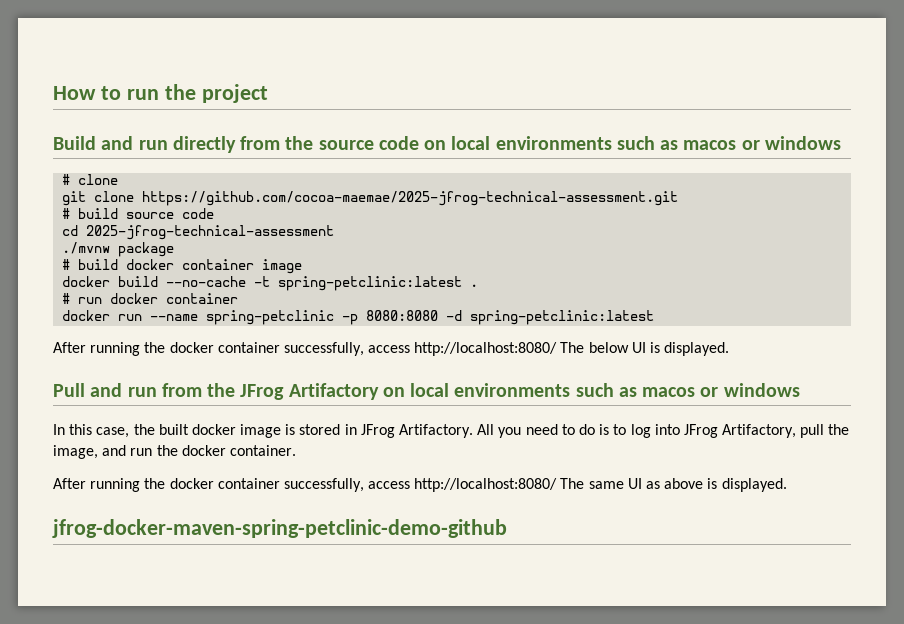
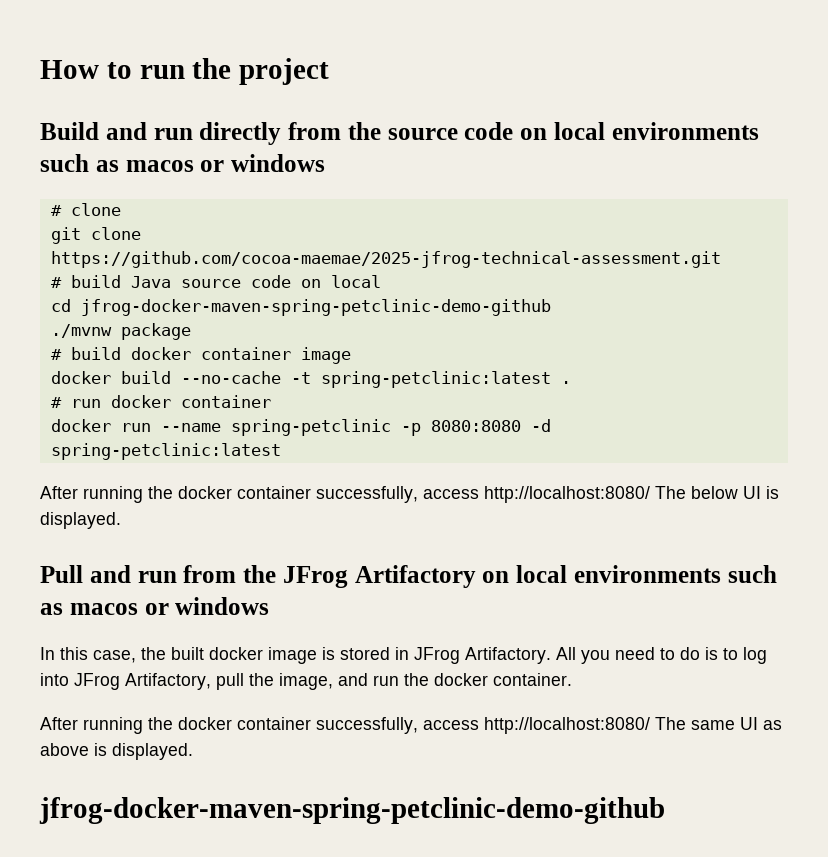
[126,208,215,219] source code -> [130,275,381,288] Java source code on local
[86,225,335,240] 2025-jfrog-technical-assessment -> [80,299,551,316] jfrog-docker-maven-spring-petclinic-demo-github

